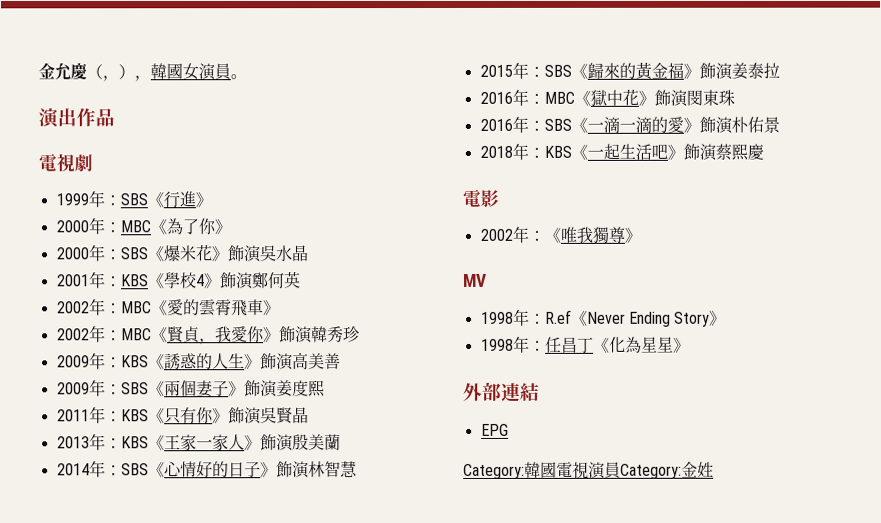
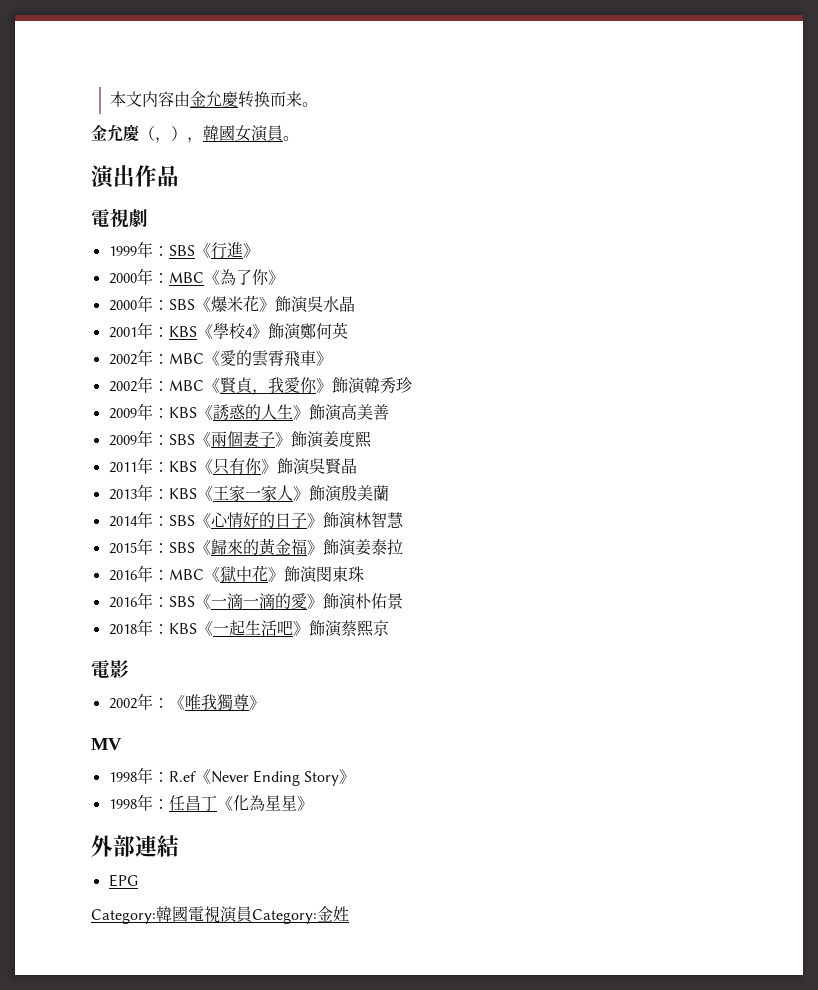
(38, 71) none -> [109,91,318,108] 本文内容由金允慶转换而来。 //
[746,143,764,160] 慶 -> [372,620,389,636] 京

